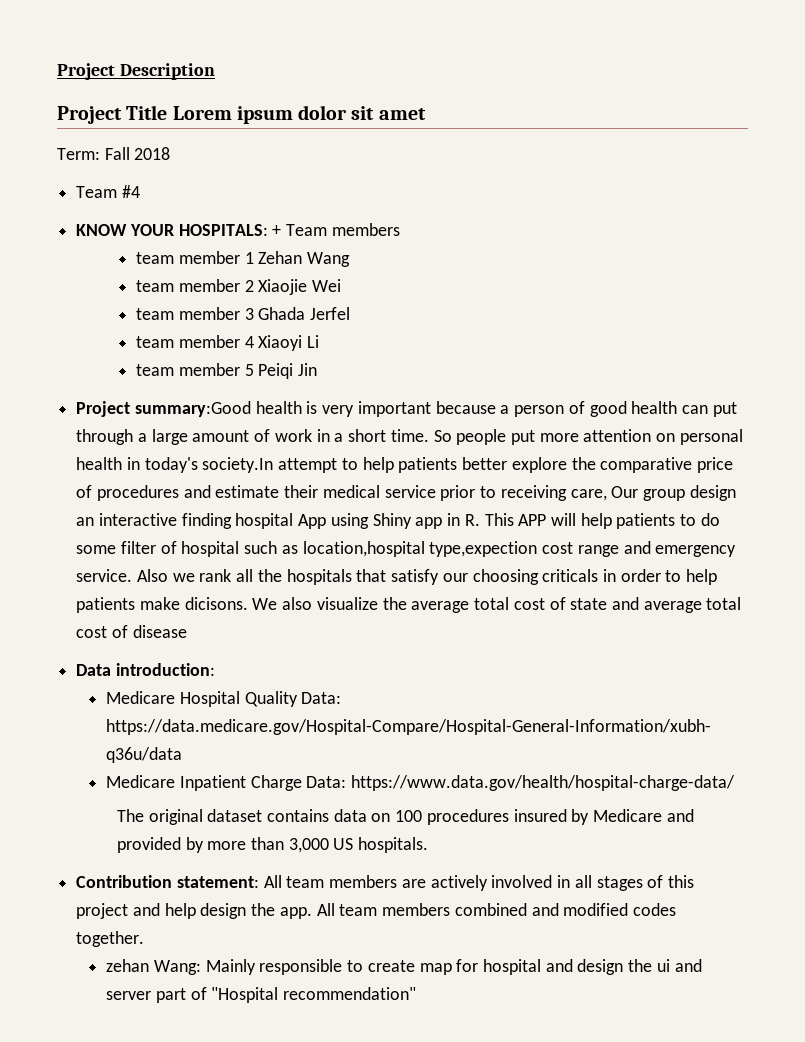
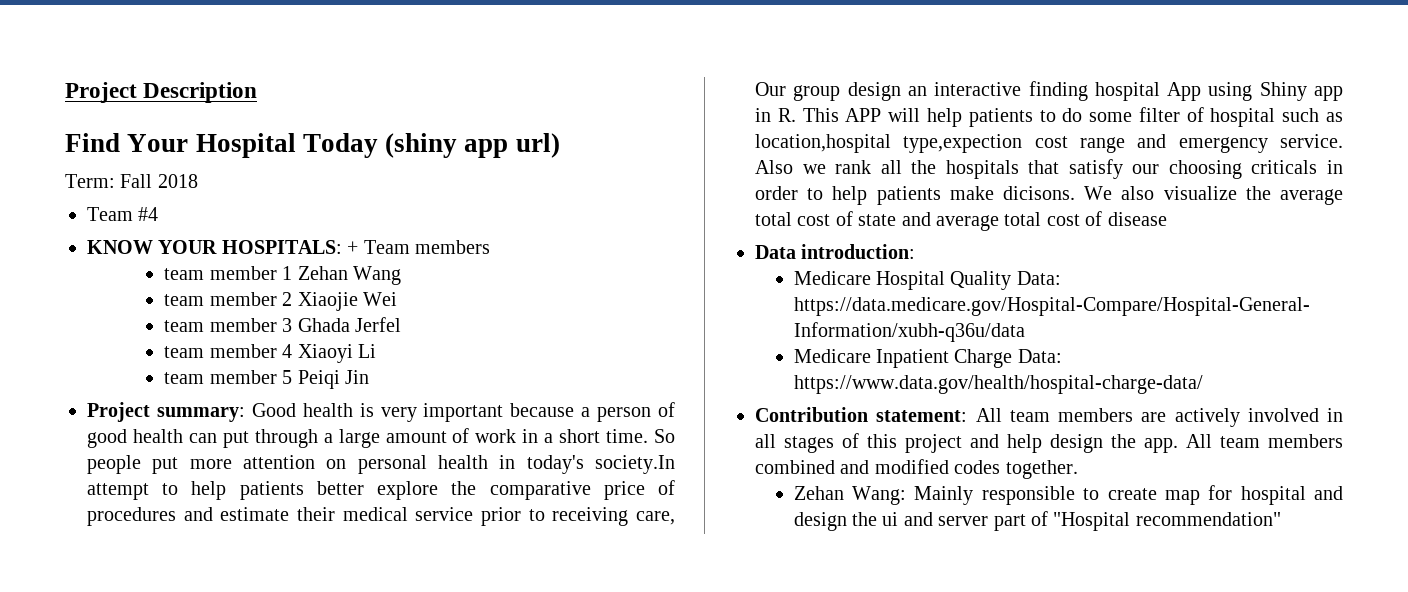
[57,105,426,124] Project Title Lorem ipsum dolor sit amet -> [65,133,560,158] Find Your Hospital Today (shiny app url)
[134,401,251,417] summary:Good -> [156,403,296,422] summary: Good
[116,809,694,825] [116,837,429,853] // The original dataset contains data on 100 procedures insured by Medicare and provided by more than 3,000 US hospitals. -> (1203, 384) none
[106,959,150,972] zehan -> [793,486,844,500] Zehan

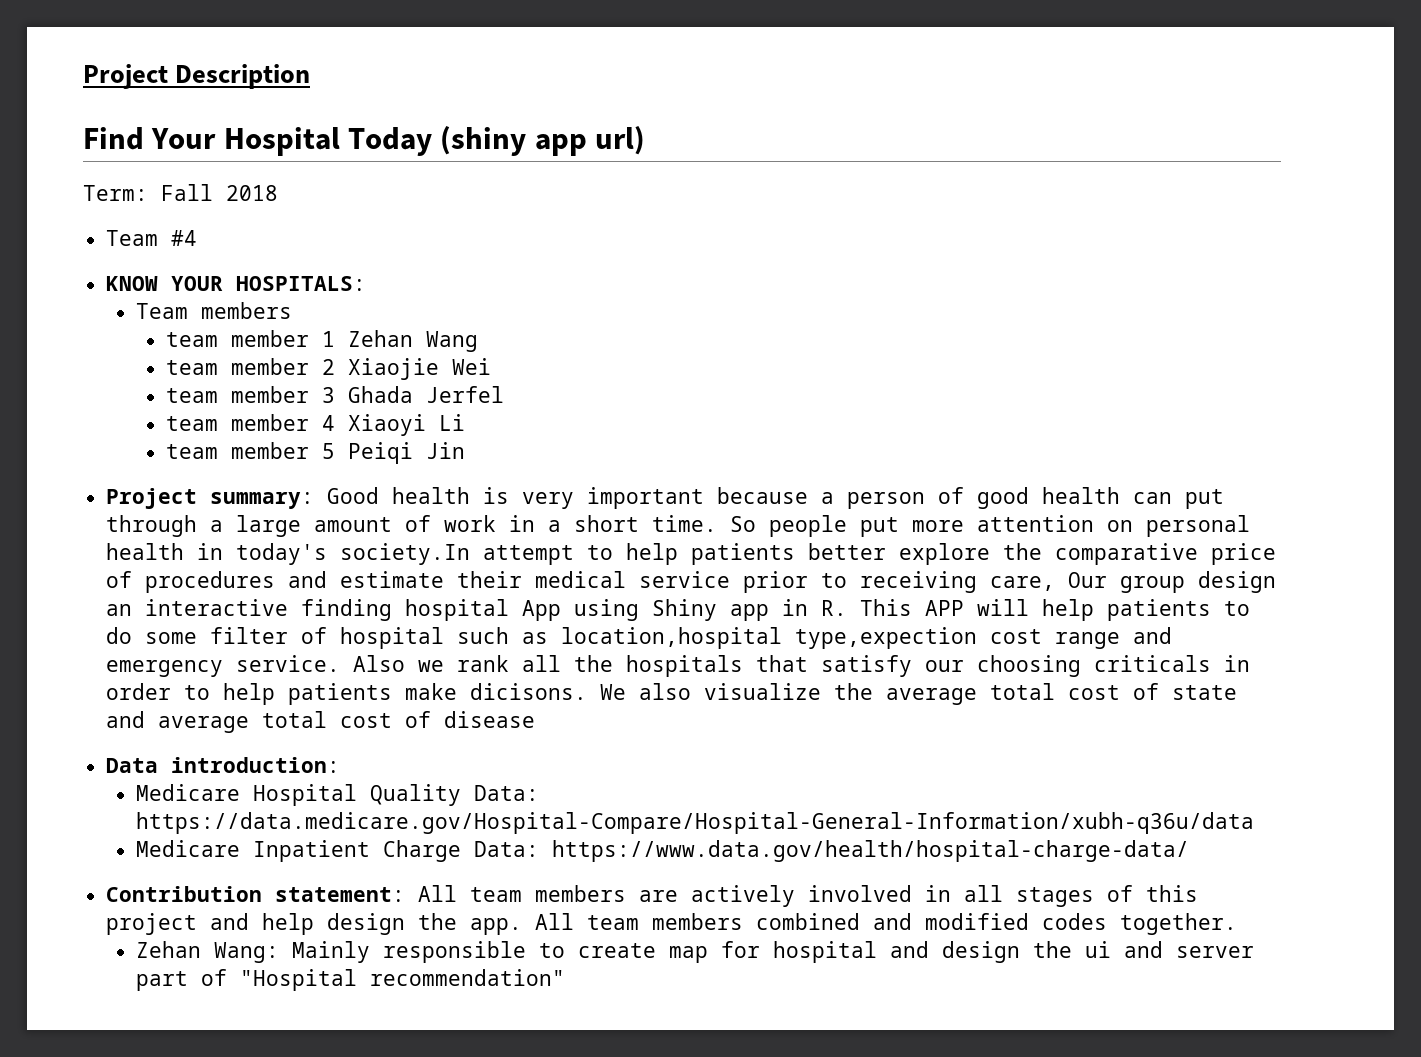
[347,241,359,254] + -> (367, 283) //

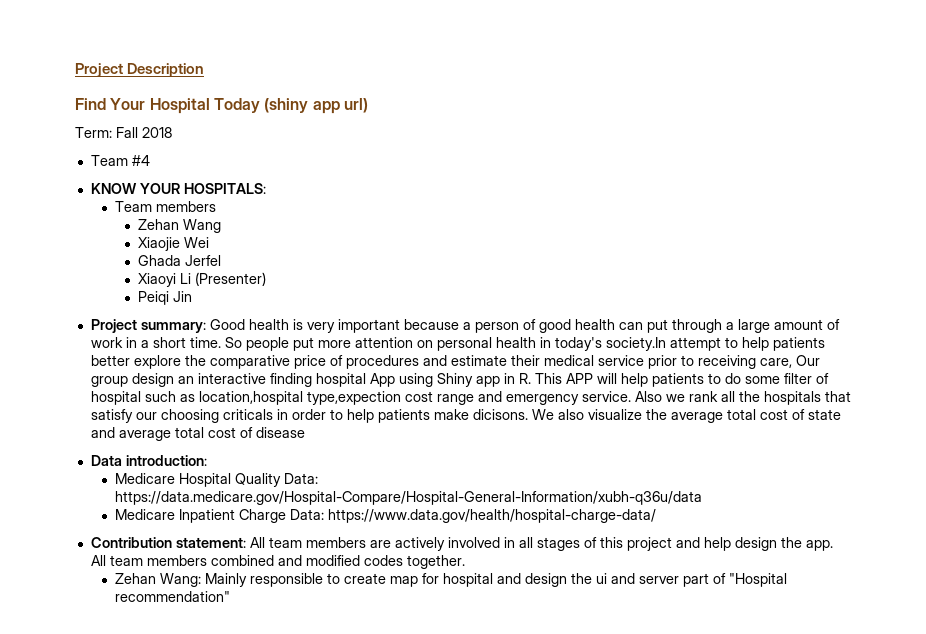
[166,330,336,347] team member 1 -> (216, 206) none
[166,358,336,375] team member 2 -> (222, 226) none
[166,386,336,403] team member 3 -> (210, 242) none
[166,414,336,431] team member 4 -> (222, 260) none
[166,442,336,459] // team member 5 -> [195,272,267,286] (Presenter) //

